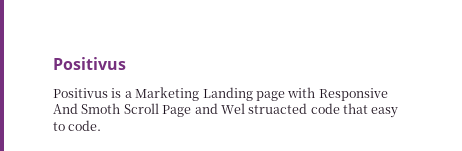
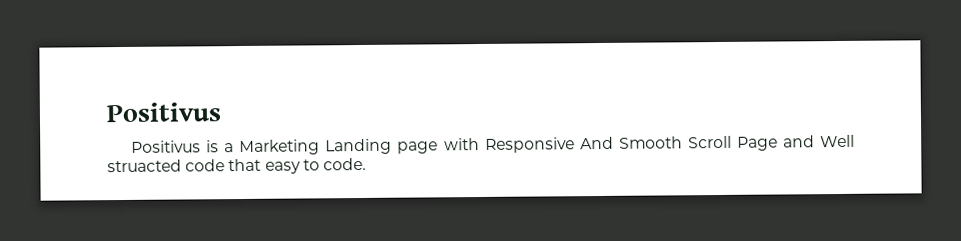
[81,103,121,114] Smoth -> [618,136,683,149] Smooth
[220,103,245,114] Wel -> [820,134,856,148] Well

